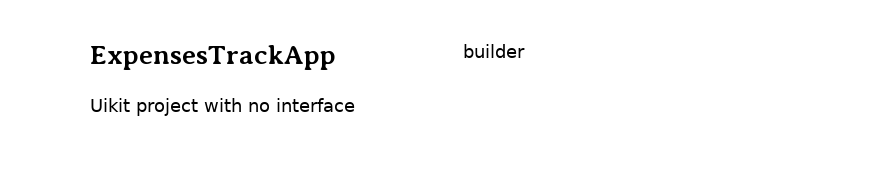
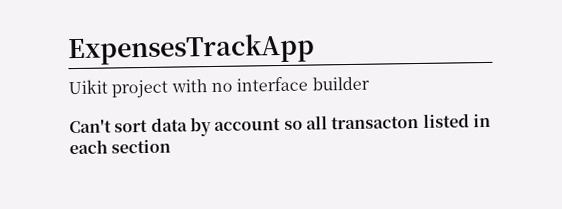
(525, 51) none -> [69,113,491,137] [69,139,172,155] // Can't sort data by account so all transacton listed in each section

